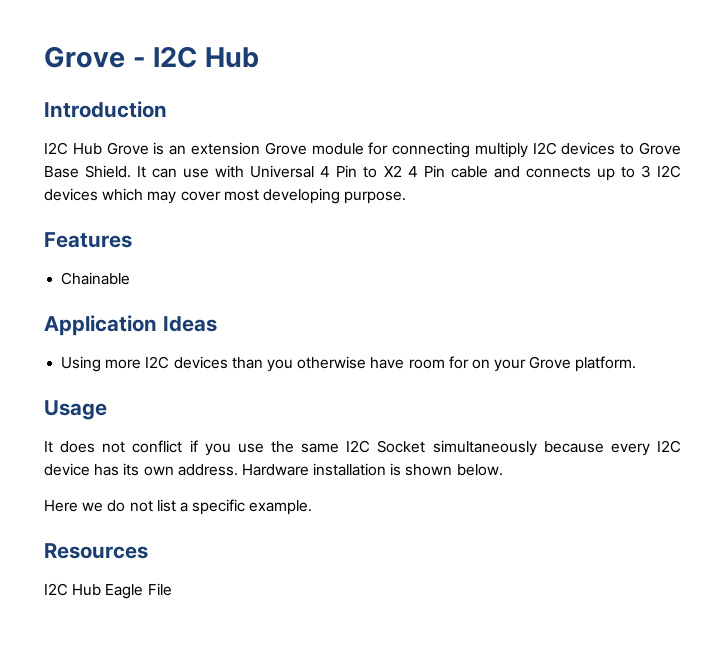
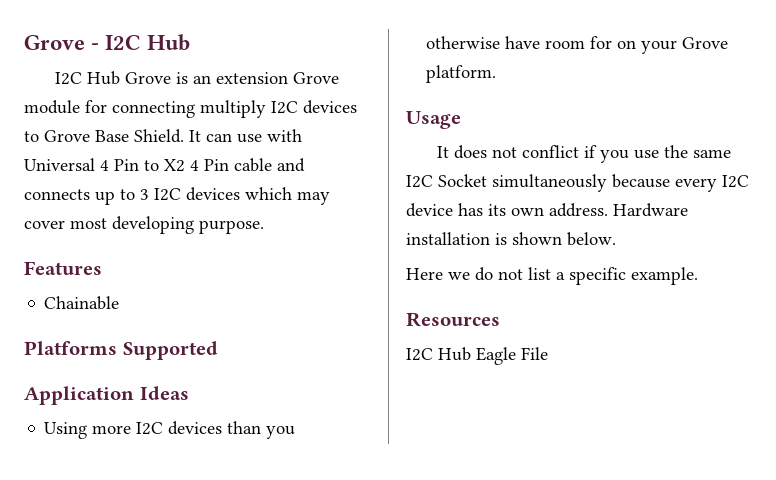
[44,101,167,118] // Introduction -> (191, 42) none
(131, 278) none -> [24,341,218,360] // Platforms Supported

